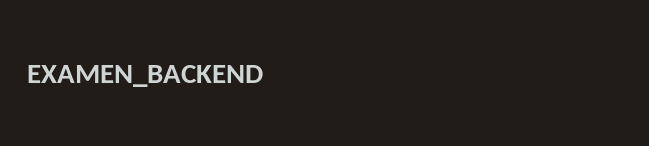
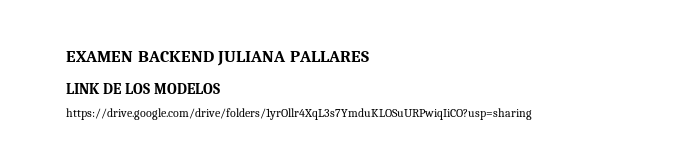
[27,65,263,87] EXAMEN_BACKEND -> [66,51,369,66] [66,83,221,94] [66,108,532,120] EXAMEN BACKEND JULIANA PALLARES // LINK DE LOS MODELOS // https://drive.google.com/drive/folders/1yrOllr4XqL3s7YmduKLOSuURPwiqIiCO?usp=sharing

